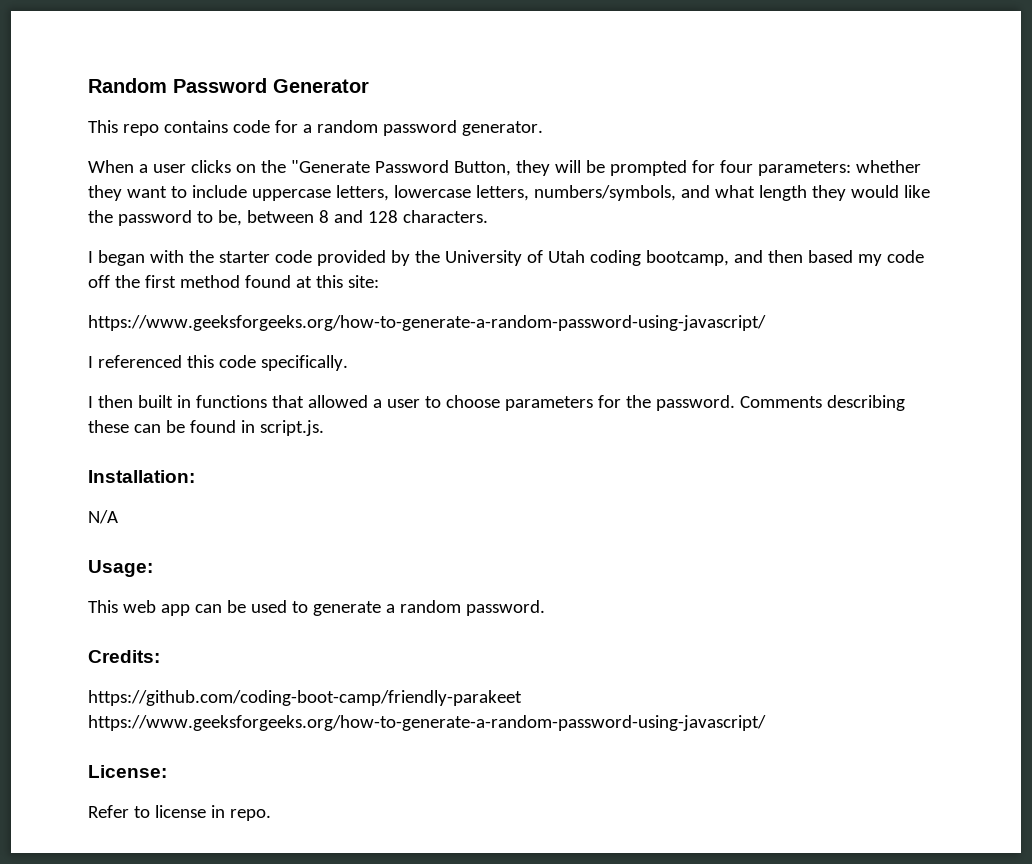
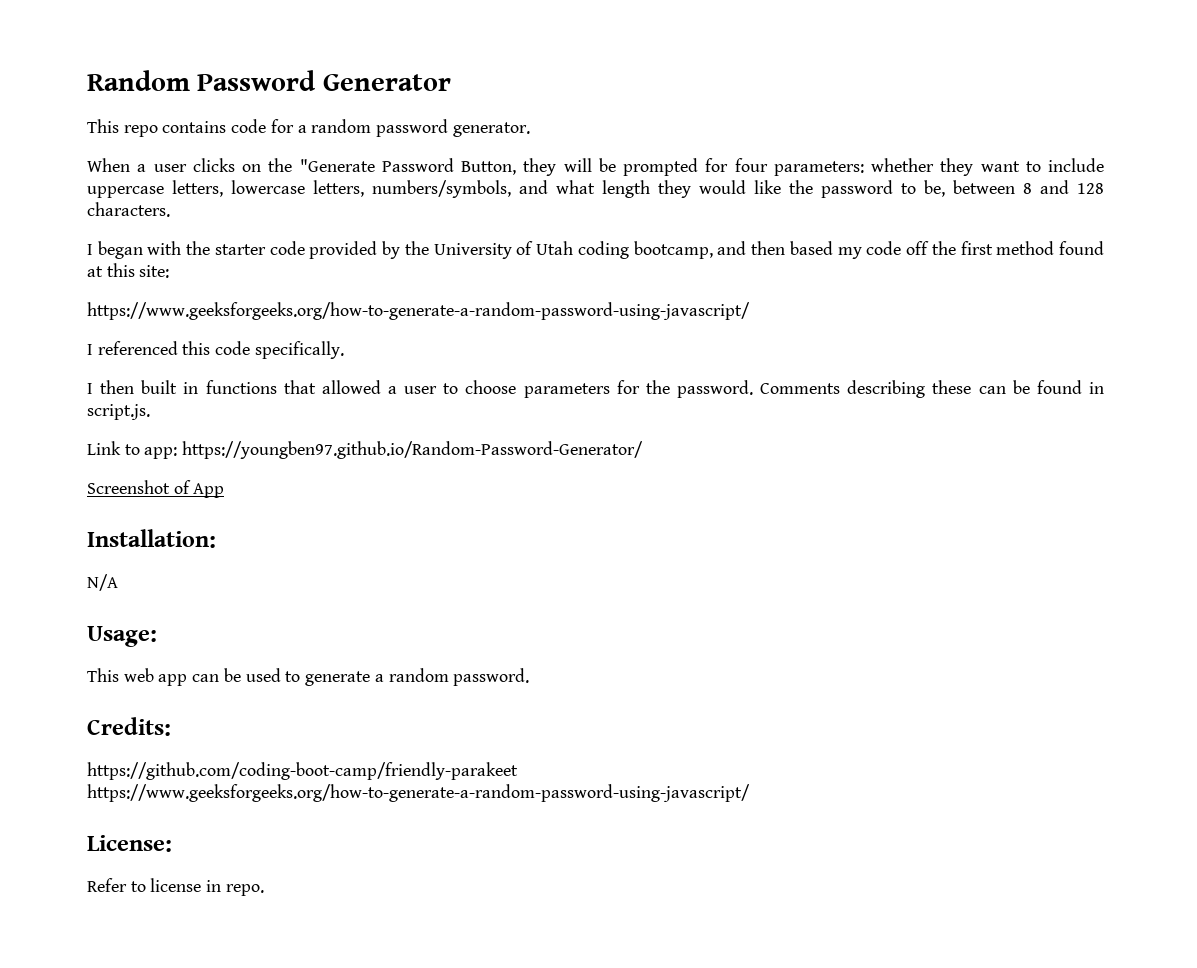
(324, 428) none -> [87,441,644,459] [87,480,225,498] // Link to app: https://youngben97.github.io/Random-Password-Generator/ // Screenshot of App

